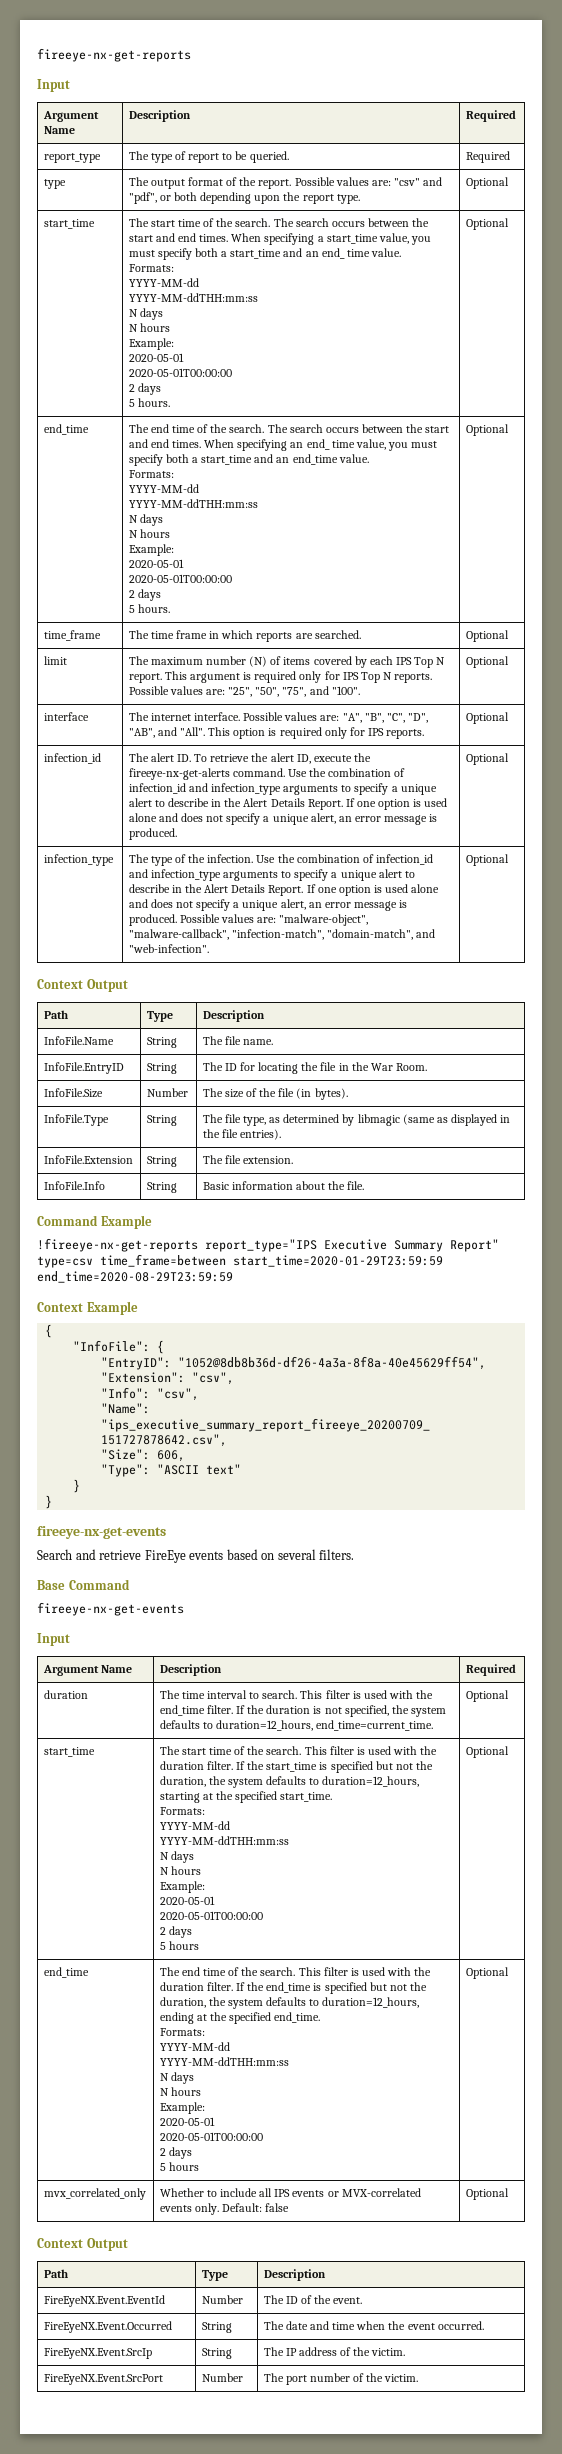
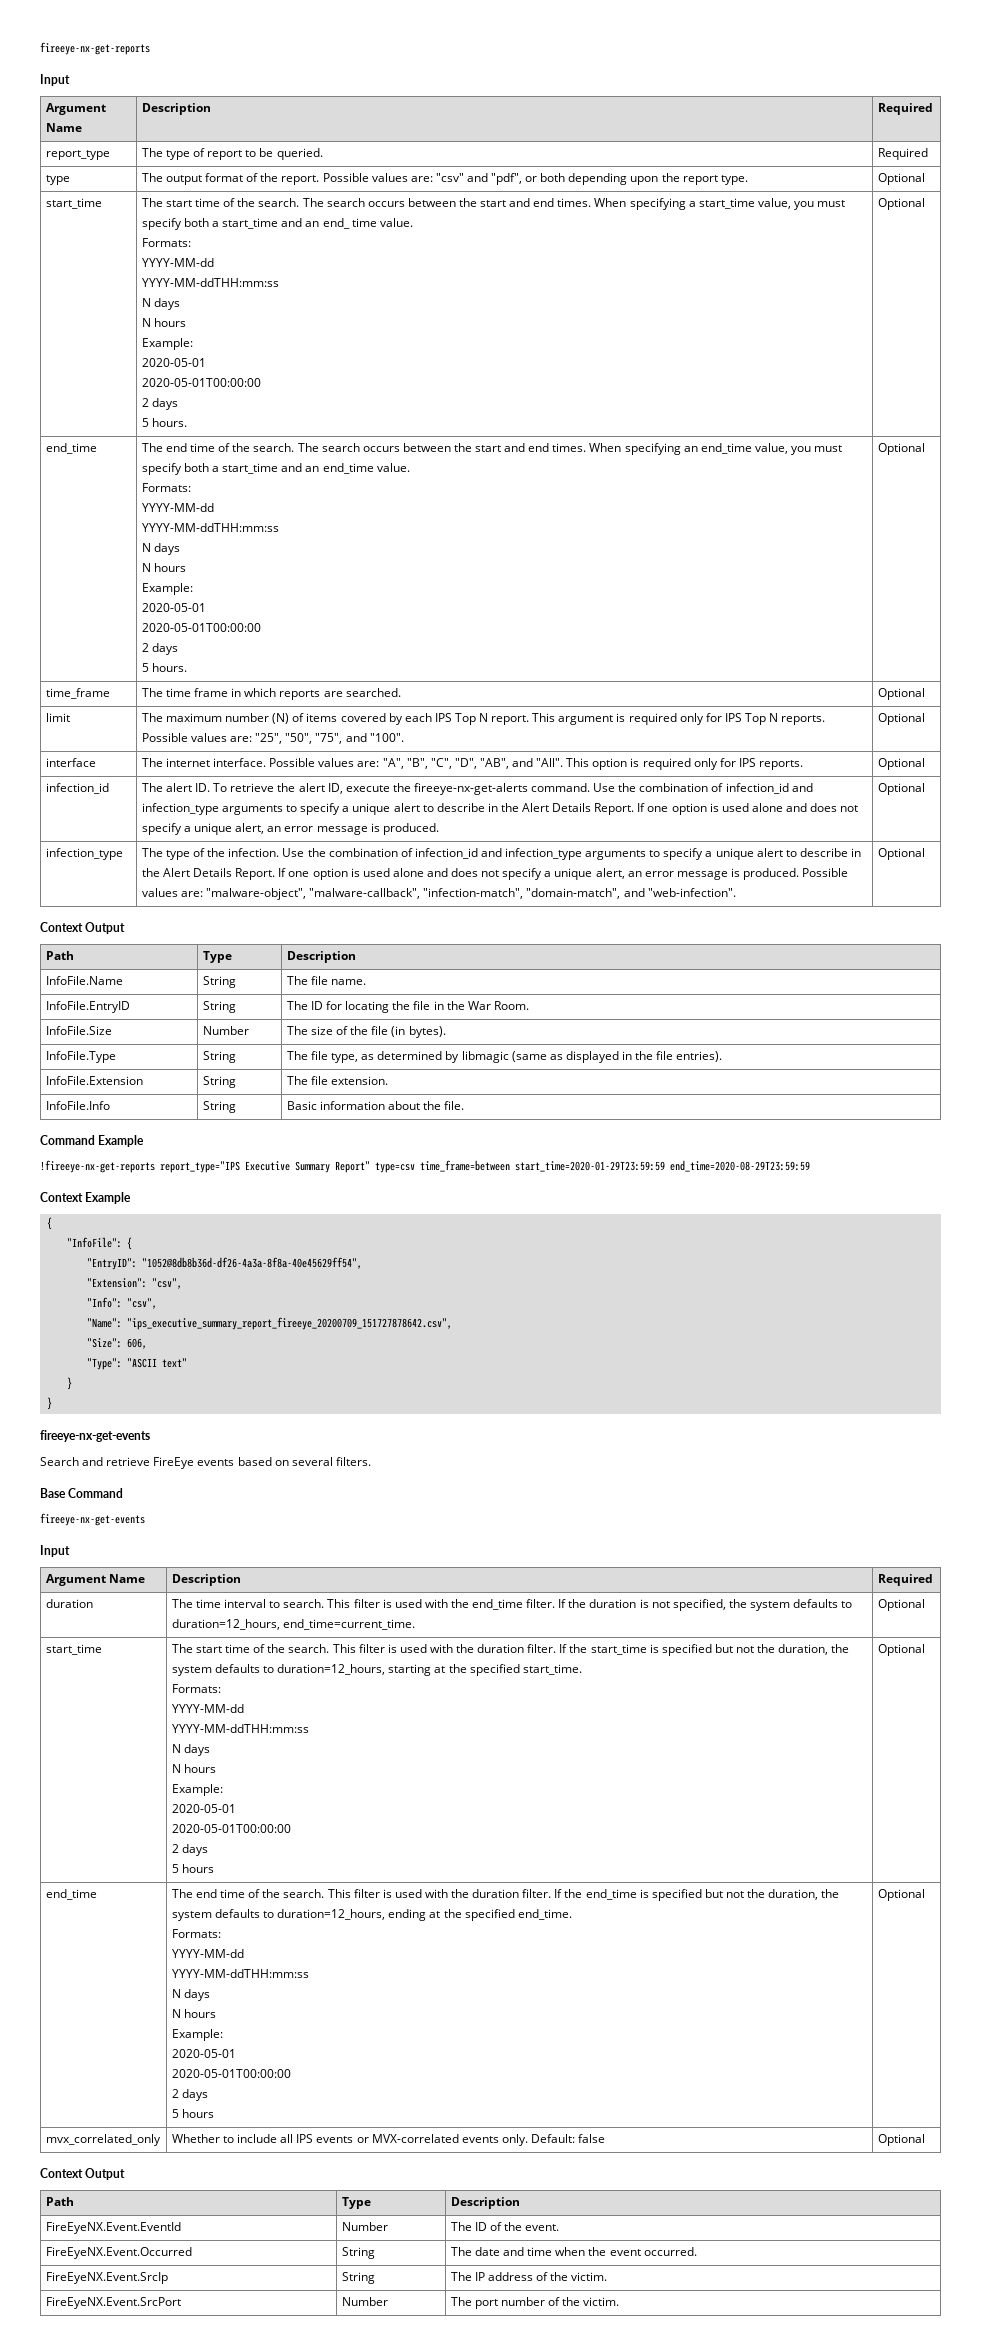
[306,439,355,450] end_ time -> [700,443,752,454] end_time

